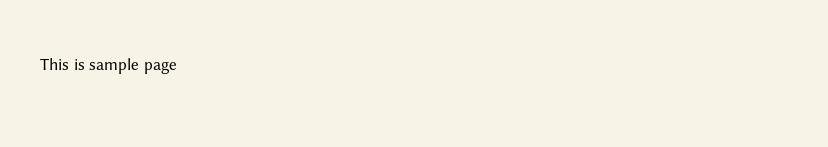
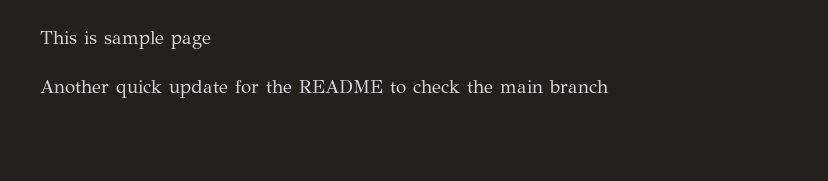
(177, 67) none -> [40,79,609,98] // Another quick update for the README to check the main branch

